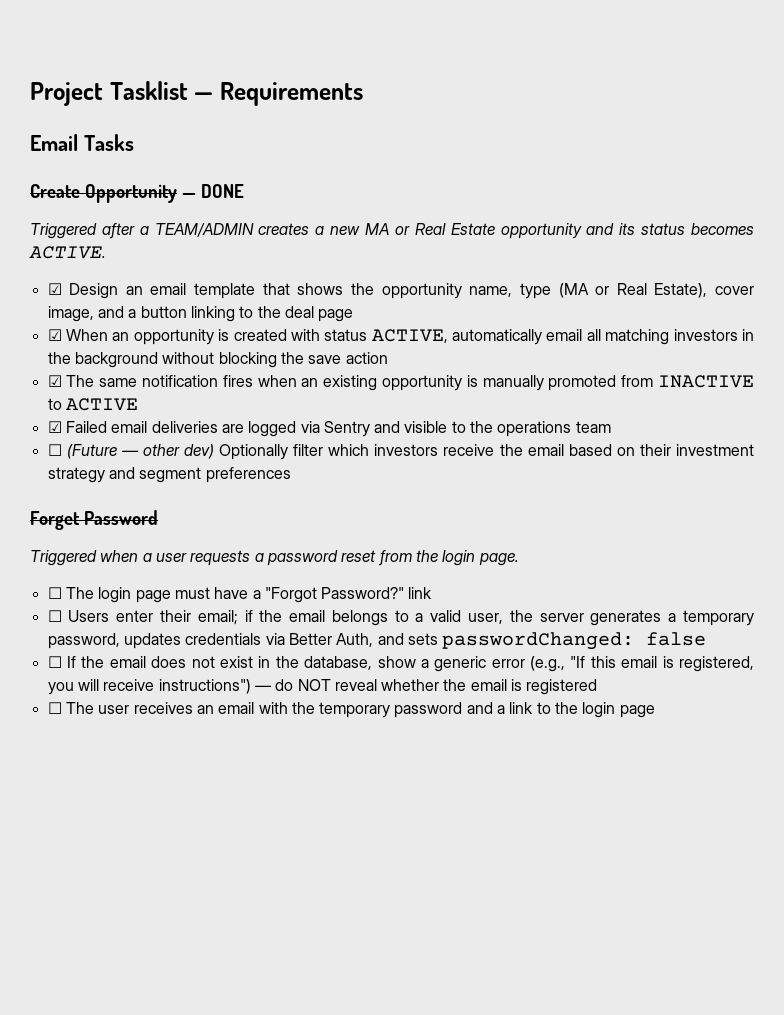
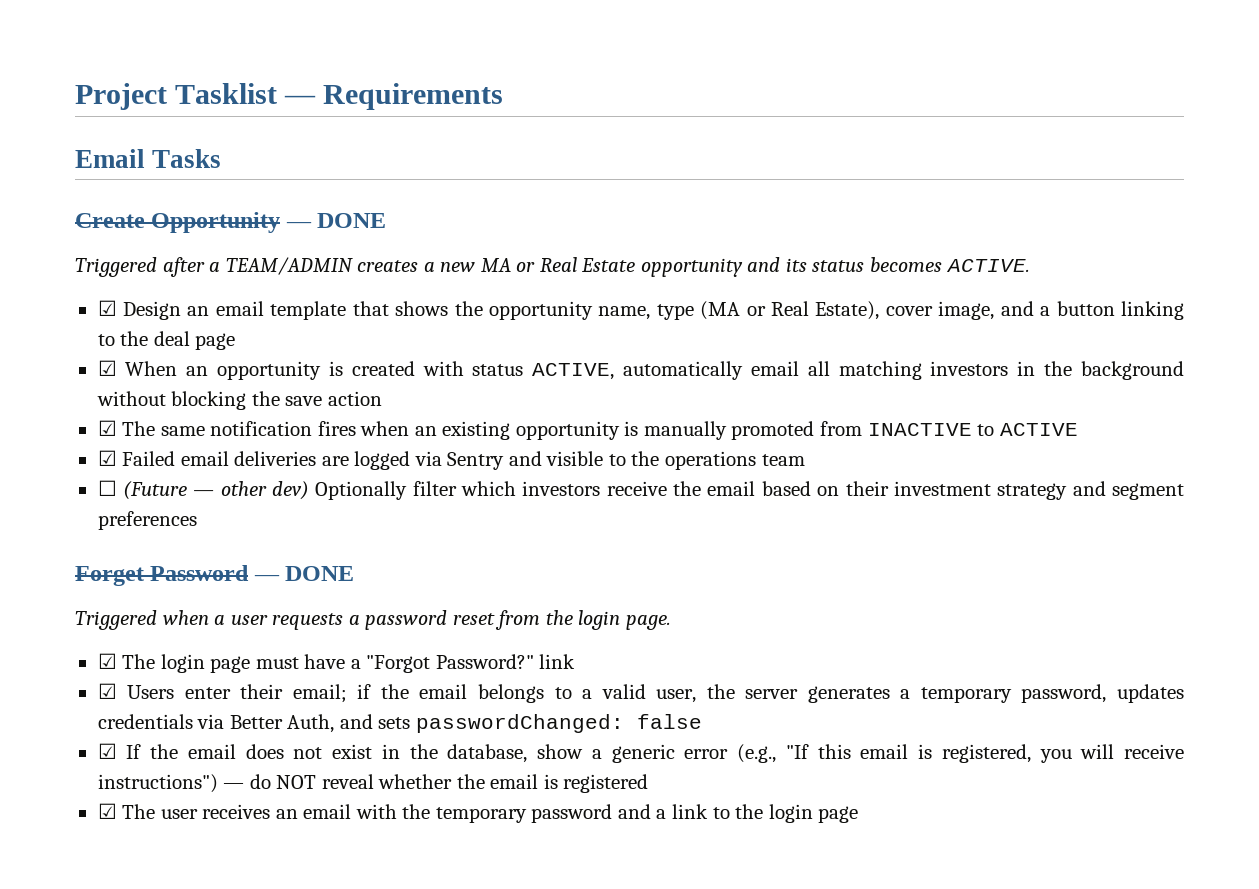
(158, 517) none -> [253,566,355,581] — DONE
[47,587,62,599] ☐ -> [97,653,117,669] ☑
[47,610,62,622] ☐ -> [97,683,117,699] ☑
[47,656,62,668] ☐ -> [97,743,117,759] ☑
[47,702,62,714] ☐ -> [97,803,117,819] ☑

